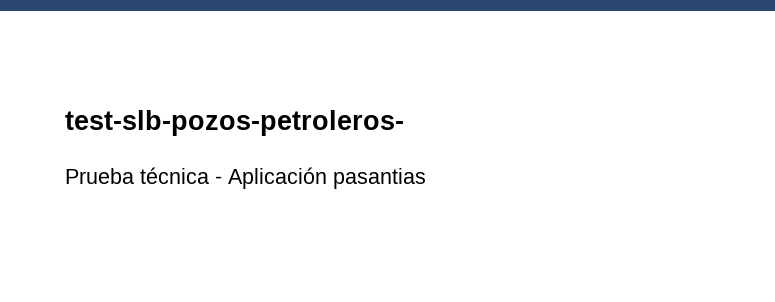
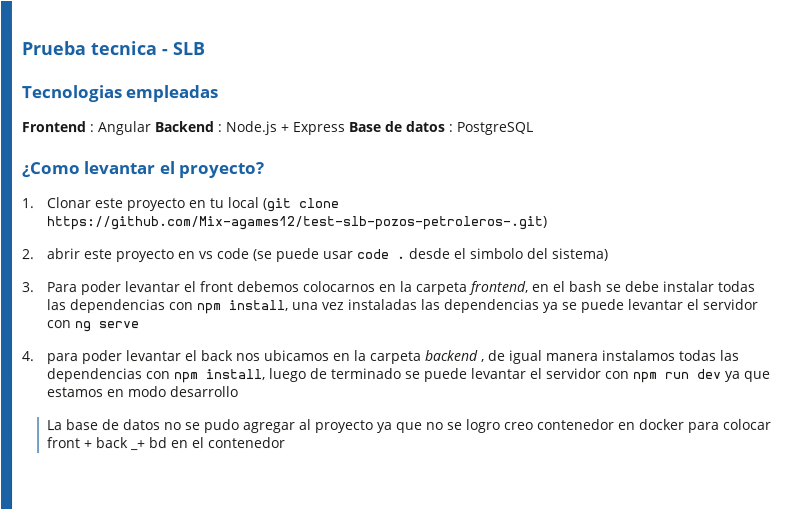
[65,110,404,136] [65,167,426,189] test-slb-pozos-petroleros- // Prueba técnica - Aplicación pasantias -> [21,41,205,56] [21,85,219,103] [21,120,533,136] [21,161,265,179] [21,197,340,213] [46,215,548,231] [21,247,610,263] [22,280,757,296] [47,298,760,315] [47,320,141,333] [22,349,741,365] [47,367,772,384] [47,386,240,398] [47,418,773,434] [47,437,287,451] Prueba tecnica - SLB // Tecnologias empleadas // Frontend : Angular Backend : Node.js + Express Base de datos : PostgreSQL // ¿Como levantar el proyecto? // 1. Clonar este proyecto en tu local (git clone https://github.com/Mix-agames12/test-slb-pozos-petroleros-.git) // 2. abrir este proyecto en vs code (se puede usar code . desde el simbolo del sistema) // 3. Para poder levantar el front debemos colocarnos en la carpeta frontend, en el bash se debe instalar todas las dependencias con npm install, una vez instaladas las dependencias ya se puede levantar el servidor con ng serve // 4. para poder levantar el back nos ubicamos en la carpeta backend , de igual manera instalamos todas las dependencias con npm install, luego de terminado se puede levantar el servidor con npm run dev ya que estamos en modo desarrollo // La base de datos no se pudo agregar al proyecto ya que no se logro creo contenedor en docker para colocar front + back _+ bd en el contenedor

